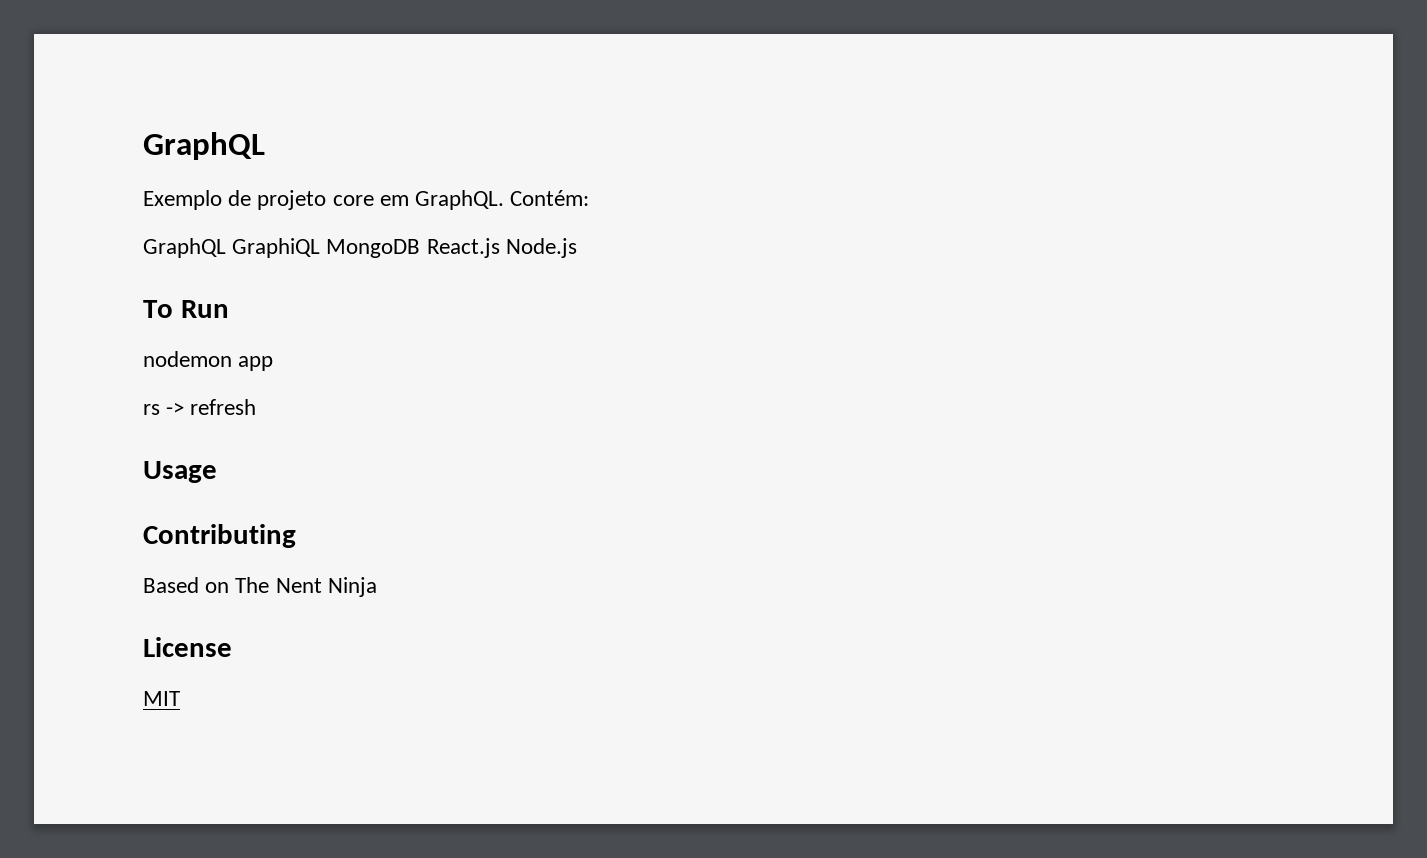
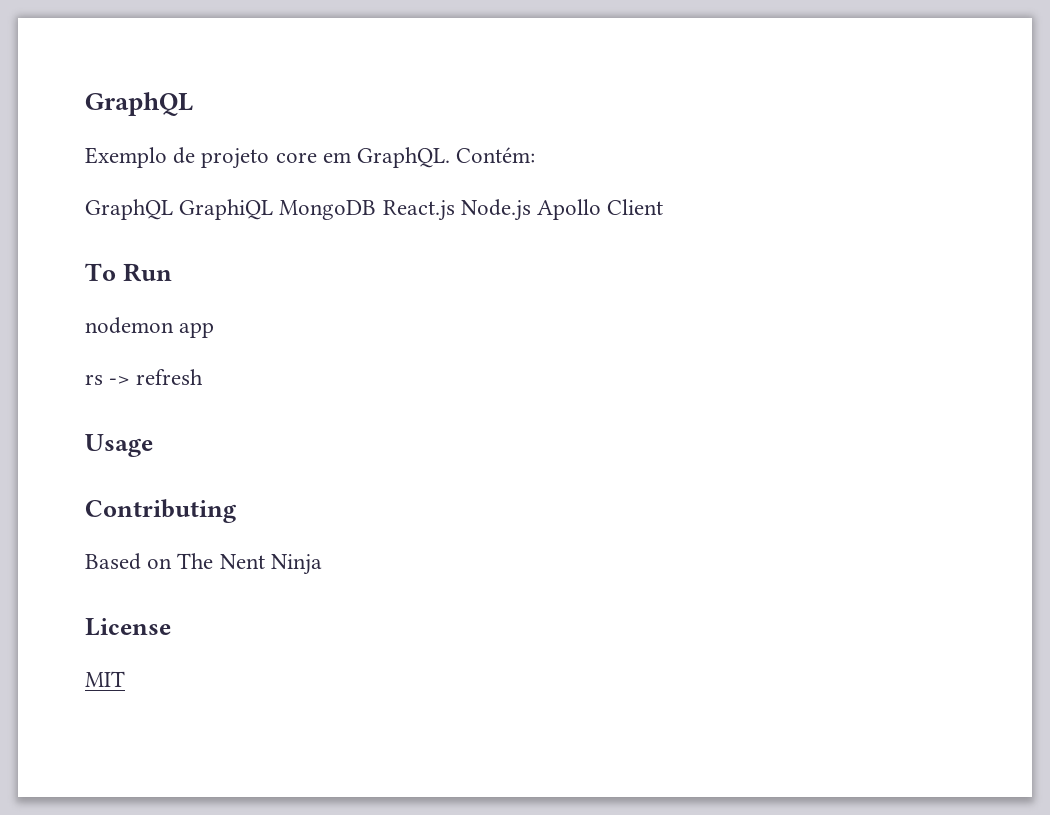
(577, 248) none -> [537,199,664,220] Apollo Client

